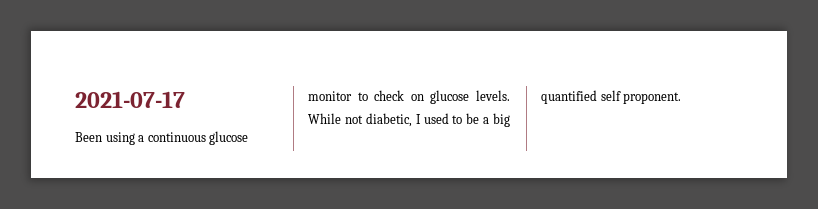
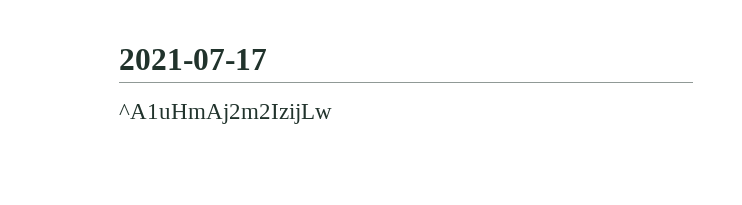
[75,131,249,145] [308,90,510,104] [308,113,510,127] [541,90,682,104] Been using a continuous glucose monitor to check on glucose levels. While not diabetic, I used to be a big quantified self proponent. -> [119,104,332,124] ^A1uHmAj2m2IzijLw

